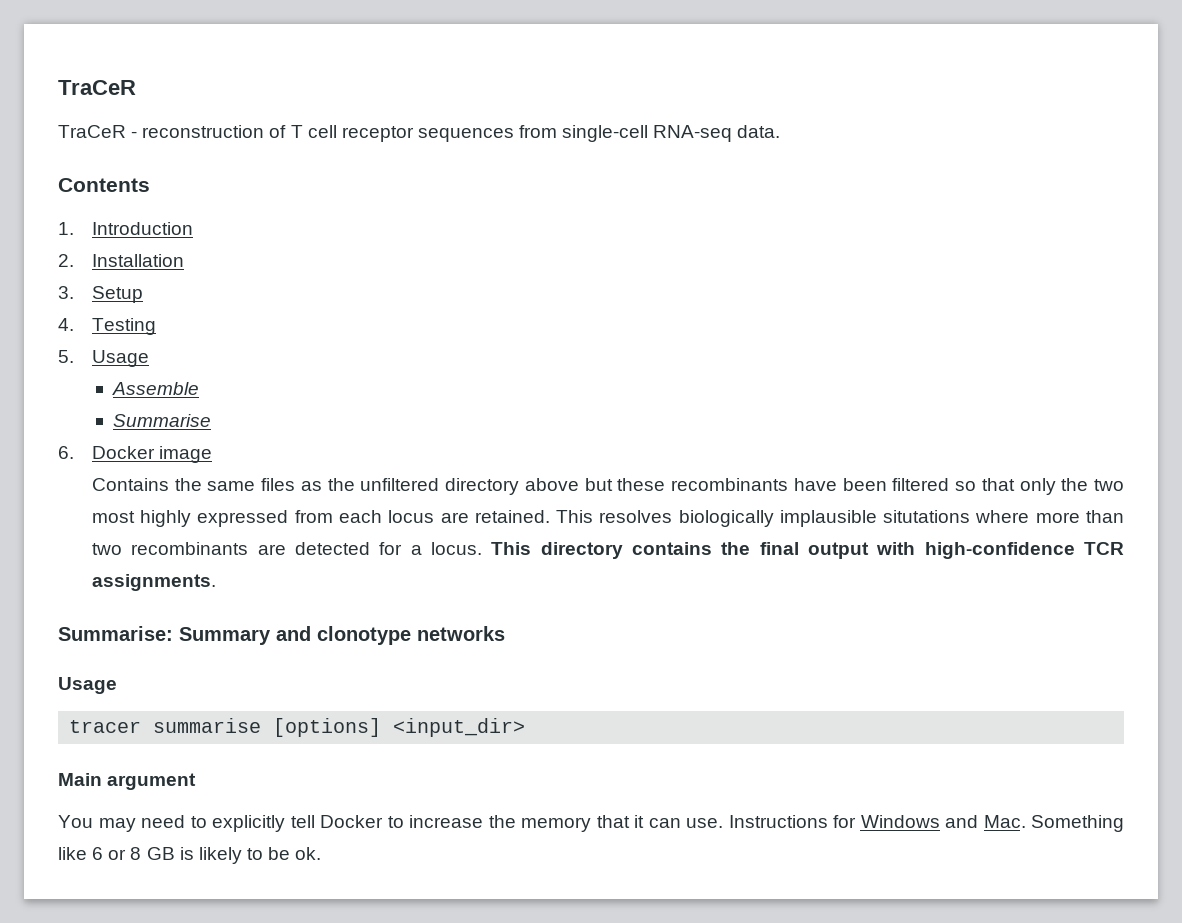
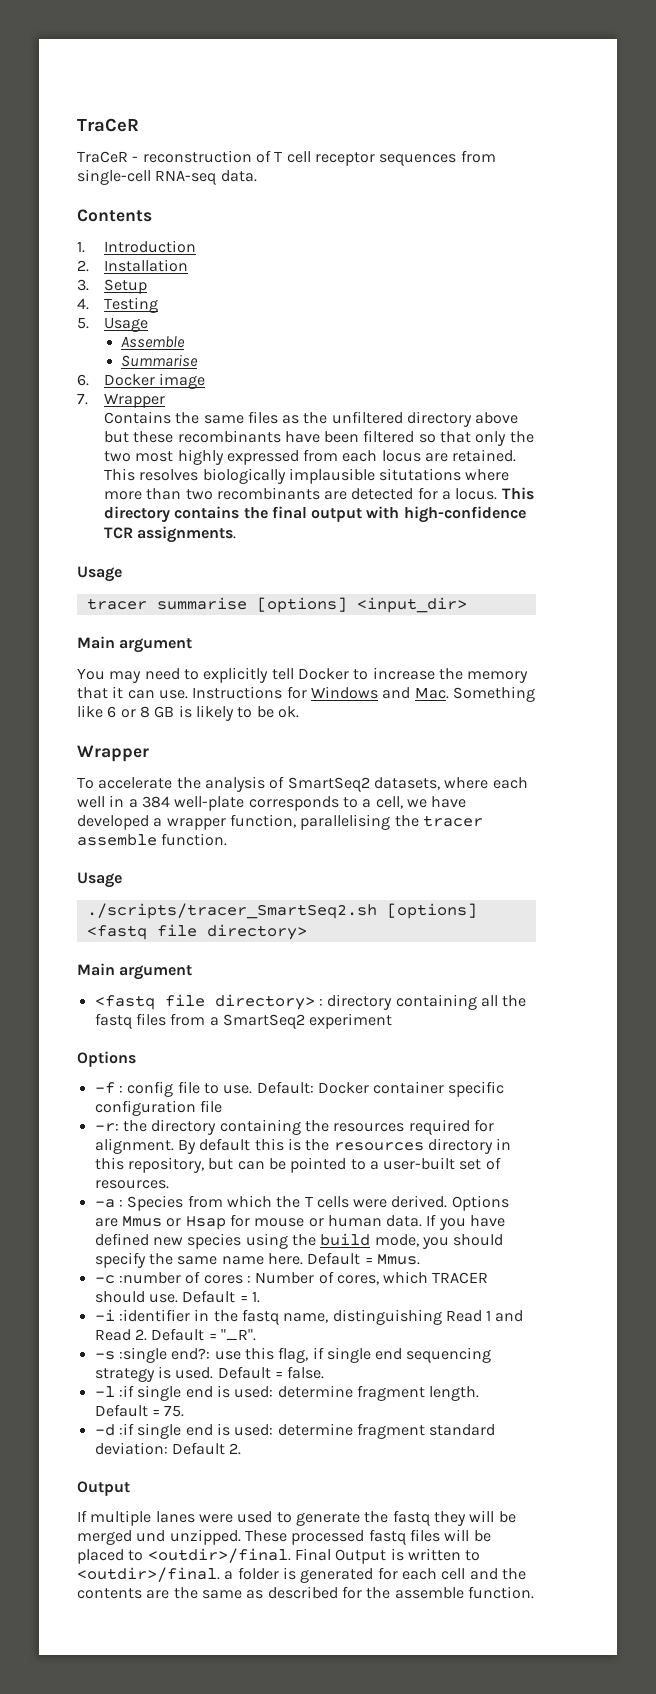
(212, 454) none -> [77,393,165,408] // 7. Wrapper
[58,626,505,645] // Summarise: Summary and clonotype networks -> (237, 534) none
(322, 853) none -> [77,745,149,762] [77,776,528,792] [77,795,467,811] [77,814,483,830] [77,833,228,846] [77,872,122,888] [86,903,477,919] [86,924,307,940] [77,963,193,980] [94,994,527,1010] [94,1013,393,1029] [77,1051,136,1067] [94,1081,505,1097] [94,1100,222,1116] [94,1119,494,1135] [94,1138,512,1154] [94,1157,501,1173] [94,1180,169,1189] [94,1195,509,1211] [94,1214,506,1230] [94,1233,504,1249] [94,1252,420,1268] [94,1271,489,1285] [94,1290,260,1303] [94,1309,524,1325] [94,1328,256,1341] [94,1347,492,1363] [94,1366,325,1382] [94,1385,480,1401] [94,1404,185,1417] [94,1423,496,1439] [94,1442,242,1455] [77,1481,130,1496] [77,1510,516,1526] [77,1529,491,1545] [77,1548,481,1564] [77,1567,526,1583] [77,1586,534,1599] // Wrapper // To accelerate the analysis of SmartSeq2 datasets, where each well in a 384 well-plate corresponds to a cell, we have developed a wrapper function, parallelising the tracer assemble function. // Usage // ./scripts/tracer_SmartSeq2.sh [options] <fastq file directory> // Main argument // <fastq file directory> : directory containing all the fastq files from a SmartSeq2 experiment // Options // -f : config file to use. Default: Docker container specific configuration file // -r: the directory containing the resources required for alignment. By default this is the resources directory in this repository, but can be pointed to a user-built set of resources. // -a : Species from which the T cells were derived. Options are Mmus or Hsap for mouse or human data. If you have defined new species using the build mode, you should specify the same name here. Default = Mmus. // -c :number of cores : Number of cores, which TRACER should use. Default = 1. // -i :identifier in the fastq name, distinguishing Read 1 and Read 2. Default = "_R". // -s :single end?: use this flag, if single end sequencing strategy is used. Default = false. // -l :if single end is used: determine fragment length. Default = 75. // -d :if single end is used: determine fragment standard deviation: Default 2. // Output // If multiple lanes were used to generate the fastq they will be merged und unzipped. These processed fastq files will be placed to <outdir>/final. Final Output is written to <outdir>/final. a folder is generated for each cell and the contents are the same as described for the assemble function.

